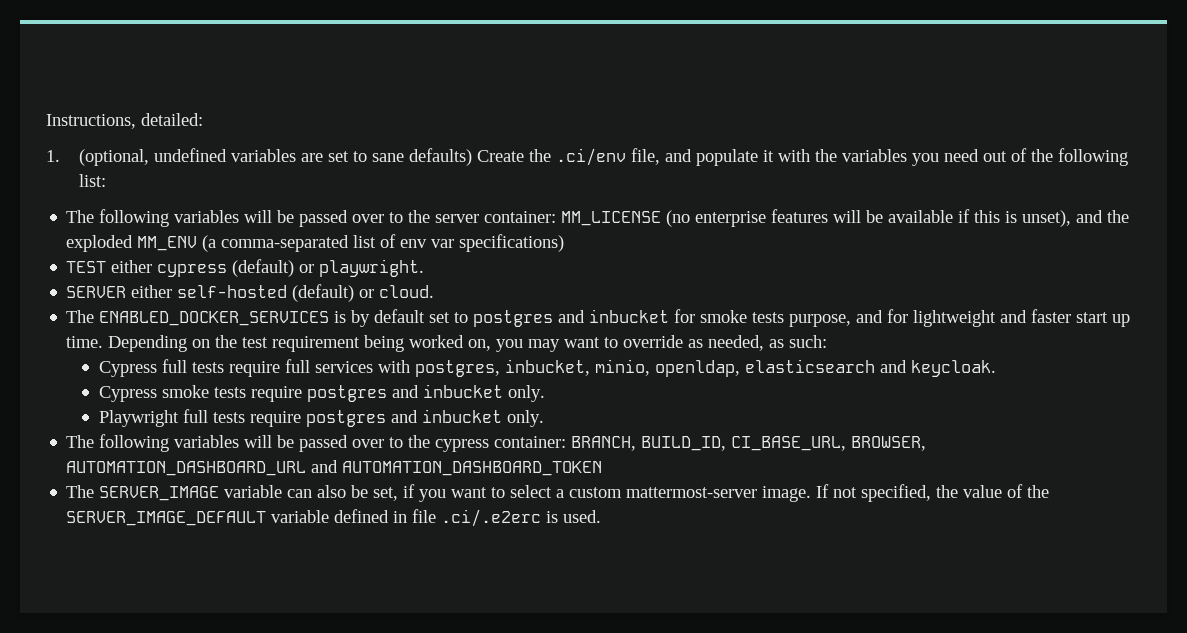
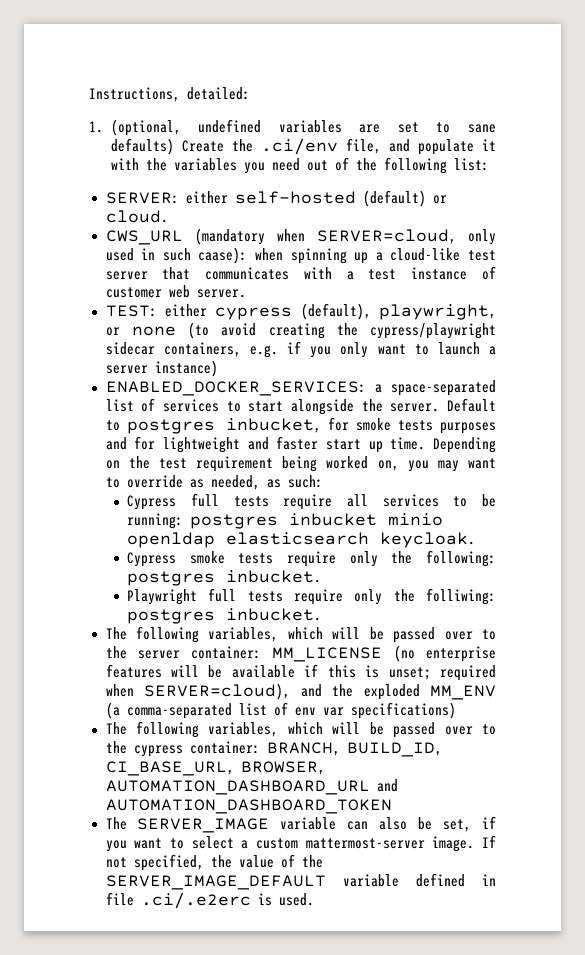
[66,209,1130,227] [66,234,565,252] [66,259,425,277] [66,286,127,298] The following variables will be passed over to the server container: MM_LICENSE (no enterprise features will be available if this is unset), and the exploded MM_ENV (a comma-separated list of env var specifications) // TEST either cypress (default) or playwright. // SERVER -> [105,192,179,204] SERVER:
[66,309,670,327] The ENABLED_DOCKER_SERVICES is by default set to postgres and inbucket -> [105,228,496,245] [105,247,496,264] [105,266,496,280] [105,285,246,298] [105,303,496,320] [105,322,496,339] [105,341,497,358] [105,360,218,377] [105,380,496,396] [105,398,496,415] [105,418,321,434] CWS_URL (mandatory when SERVER=cloud, only used in such caase): when spinning up a cloud-like test server that communicates with a test instance of customer web server. // TEST: either cypress (default), playwright, or none (to avoid creating the cypress/playwright sidecar containers, e.g. if you only want to launch a server instance) // ENABLED_DOCKER_SERVICES: a space-separated list of services to start alongside the server. Default to postgres inbucket,
[789,314,852,327] purpose, -> [440,422,497,434] purposes
[285,359,908,377] full services with postgres, inbucket, minio, openldap, elasticsearch and -> [346,494,496,507] [127,513,444,529] [127,532,370,548] all services to be running: postgres inbucket minio openldap elasticsearch
[307,384,546,402] postgres and inbucket only. -> [349,550,496,567] [127,570,322,586] only the following: postgres inbucket.
[306,409,545,427] [66,434,240,452] postgres and inbucket only. // The following variables -> [354,588,496,605] [127,608,322,624] [105,626,496,643] [105,645,496,662] [105,664,496,681] [105,683,496,700] [105,702,456,719] [105,721,323,738] only the folliwing: postgres inbucket. // The following variables, which will be passed over to the server container: MM_LICENSE (no enterprise features will be available if this is unset; required when SERVER=cloud), and the exploded MM_ENV (a comma-separated list of env var specifications) // The following variables, which

